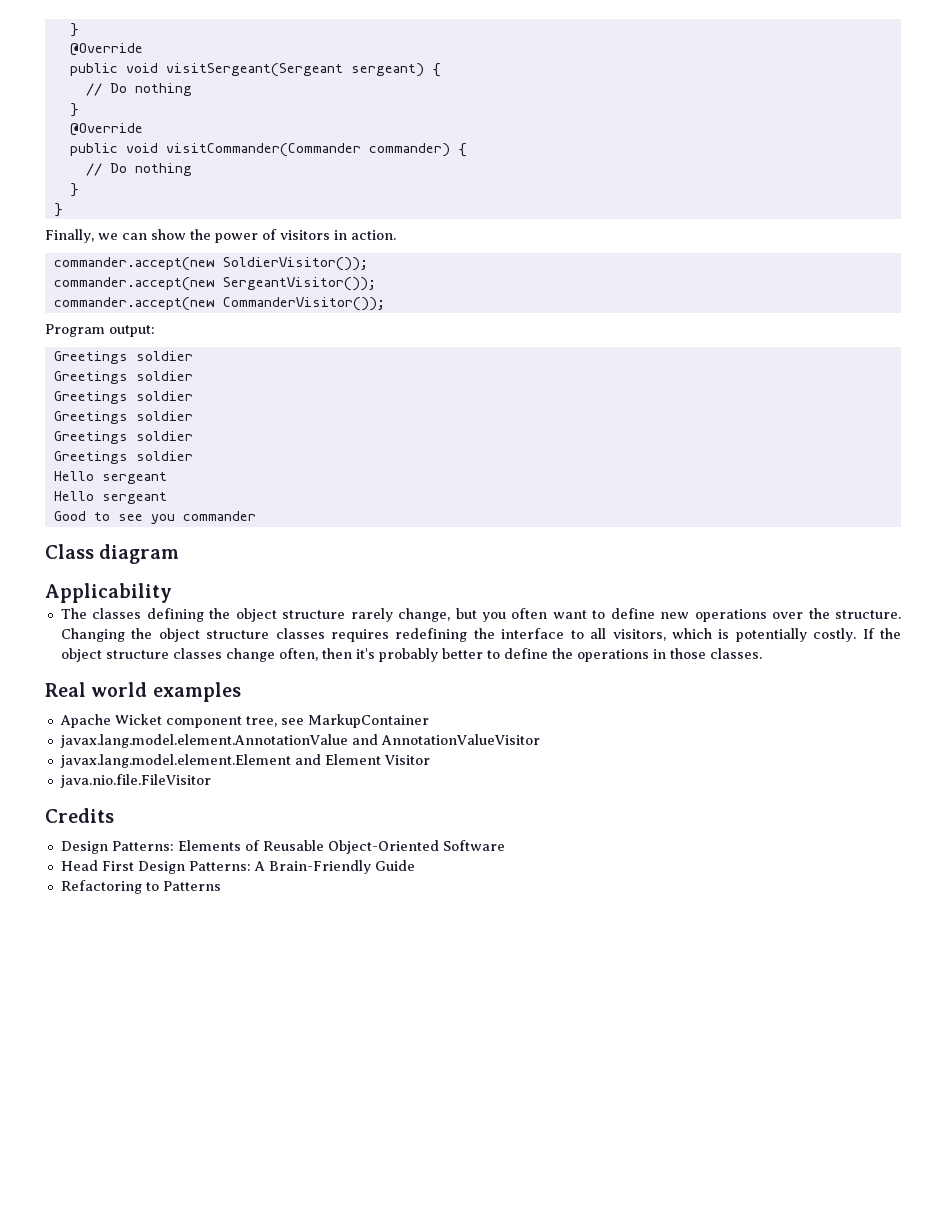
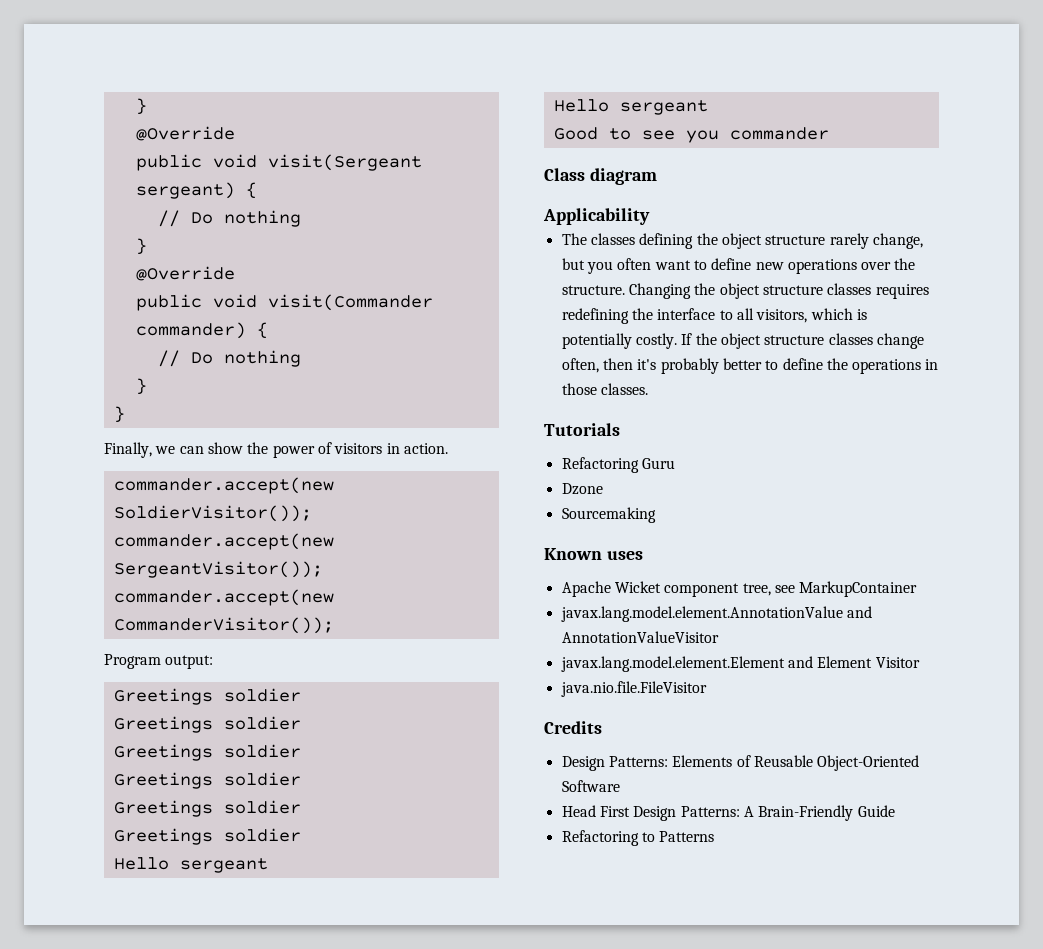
[69,23,79,37] [69,43,143,56] [69,63,343,77] } // @Override // public void visitSergeant(Sergeant -> [135,98,147,115] [135,126,235,141] [135,154,422,171] } // @Override // public void visit(Sergeant
[165,143,361,157] visitCommander(Commander -> [267,294,433,311] visit(Commander
[45,682,241,702] Real world examples -> [544,423,620,436] [561,457,675,473] [561,483,603,495] [561,507,656,523] [544,548,643,560] Tutorials // Refactoring Guru // Dzone // Sourcemaking // Known uses

